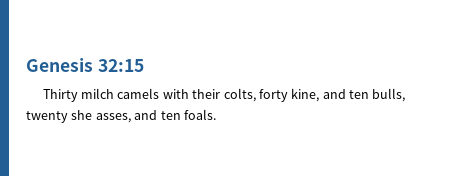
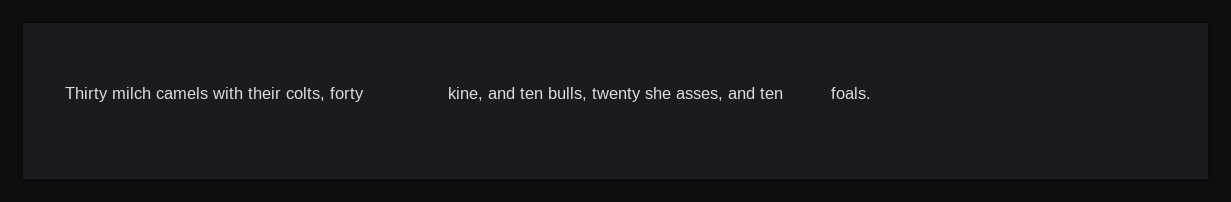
[26,58,144,72] Genesis 32:15 // -> (65, 94) none

